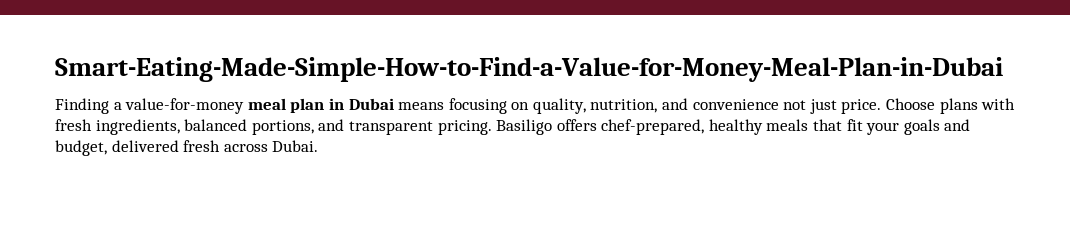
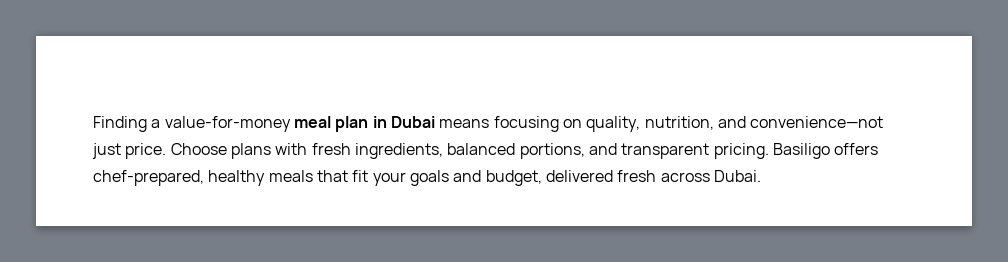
[55,57,1003,82] Smart-Eating-Made-Simple-How-to-Find-a-Value-for-Money-Meal-Plan-in-Dubai // -> (93, 124) none
[692,99,807,110] convenience not -> [750,116,884,128] convenience—not

